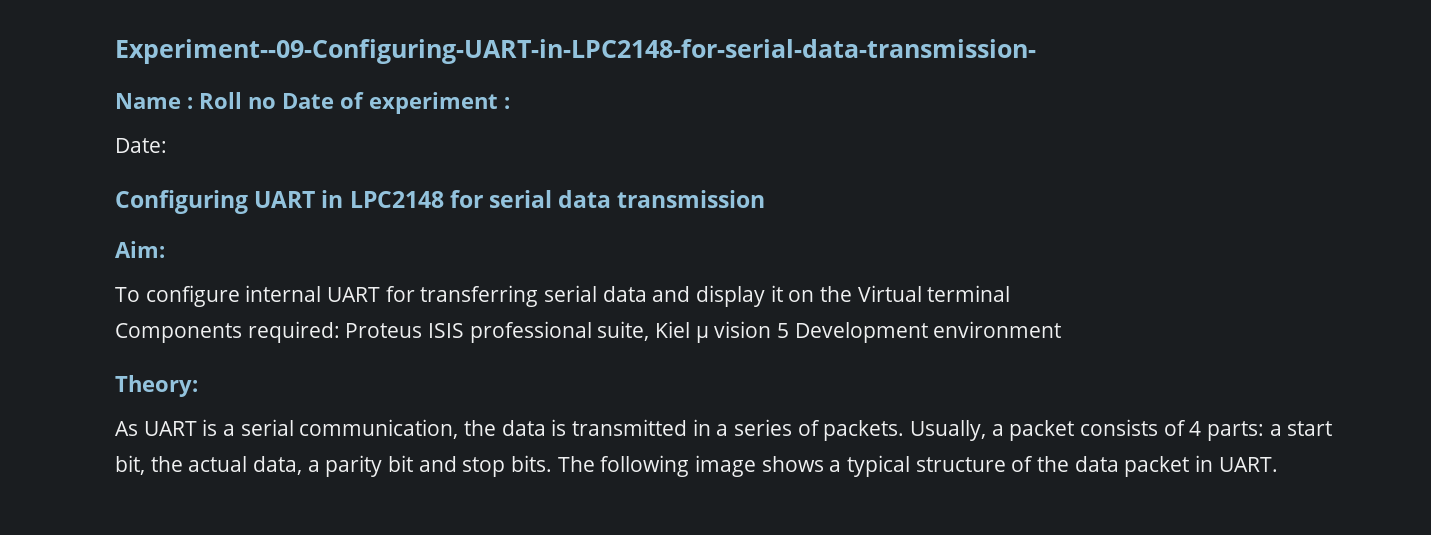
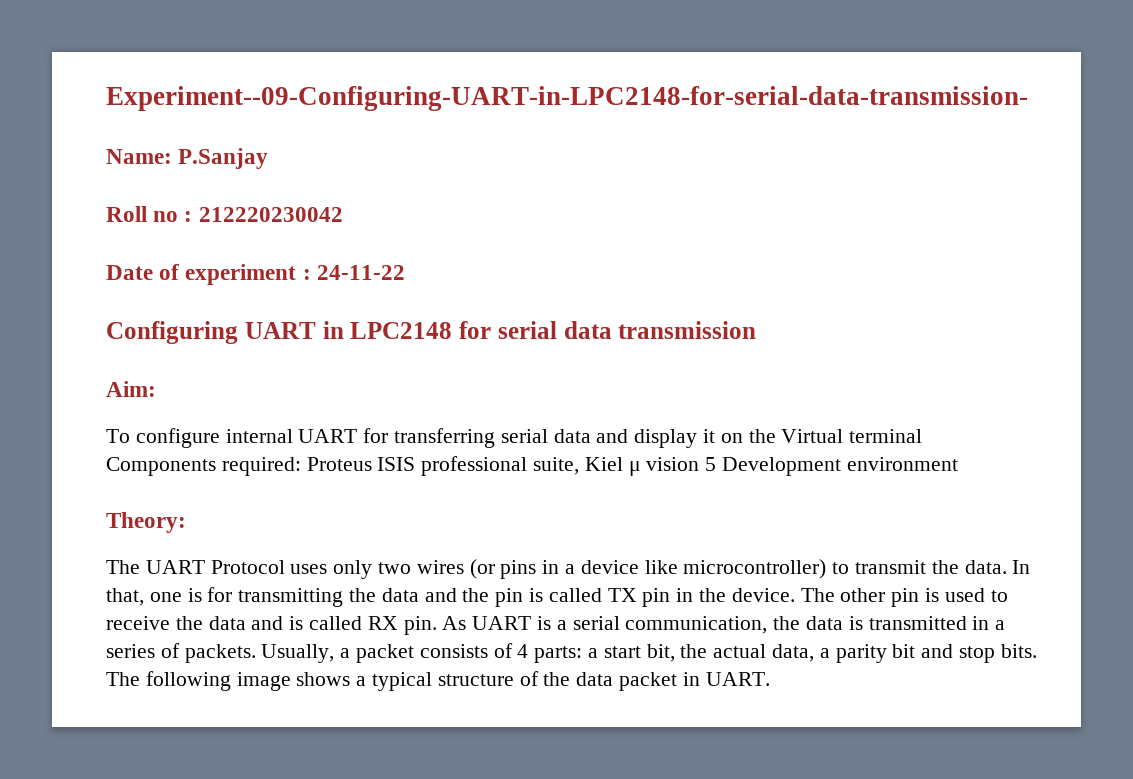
[115,92,276,109] Name : Roll no -> [106,148,269,169] [106,206,343,222] Name: P.Sanjay // Roll no : 212220230042 //
[115,138,167,153] // Date: -> [316,265,405,280] 24-11-22
(198, 386) none -> [106,559,1031,579] [106,587,1008,607] [106,616,437,635] The UART Protocol uses only two wires (or pins in a device like microcontroller) to transmit the data. In that, one is for transmitting the data and the pin is called TX pin in the device. The other pin is used to receive the data and is called RX pin.

